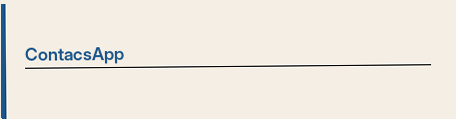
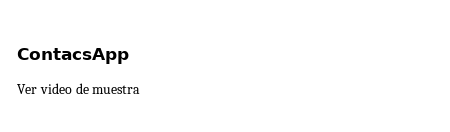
(125, 55) none -> [17,83,141,94] // Ver video de muestra

